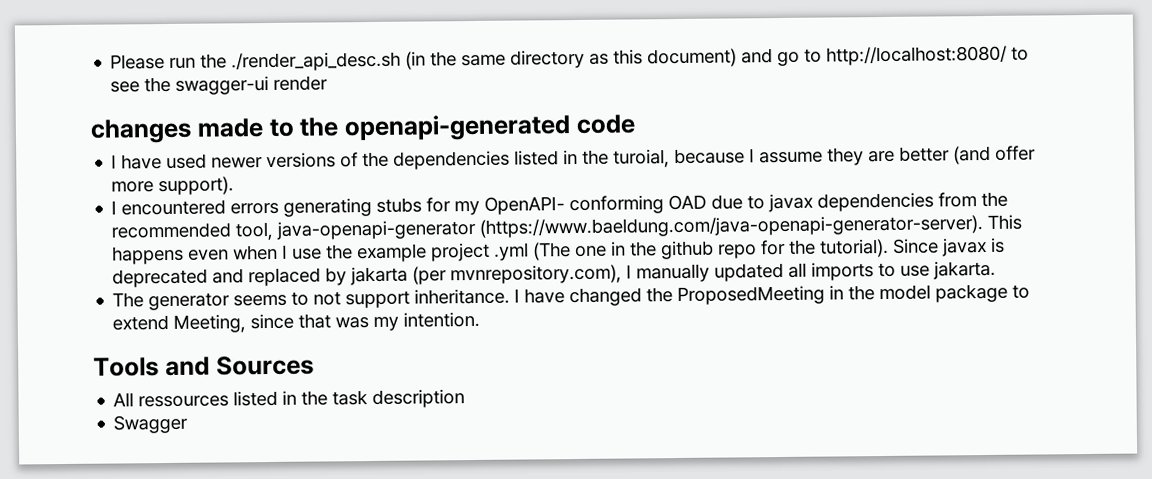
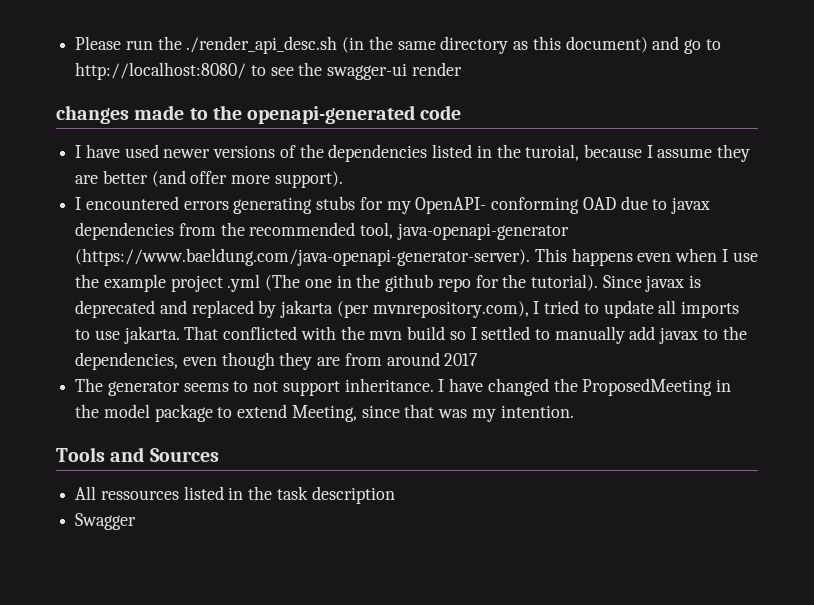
[636,262,785,283] manually updated -> [544,300,654,318] tried to update
(997, 270) none -> [184,326,747,344] [75,352,479,370] That conflicted with the mvn build so I settled to manually add javax to the dependencies, even though they are from around 2017

